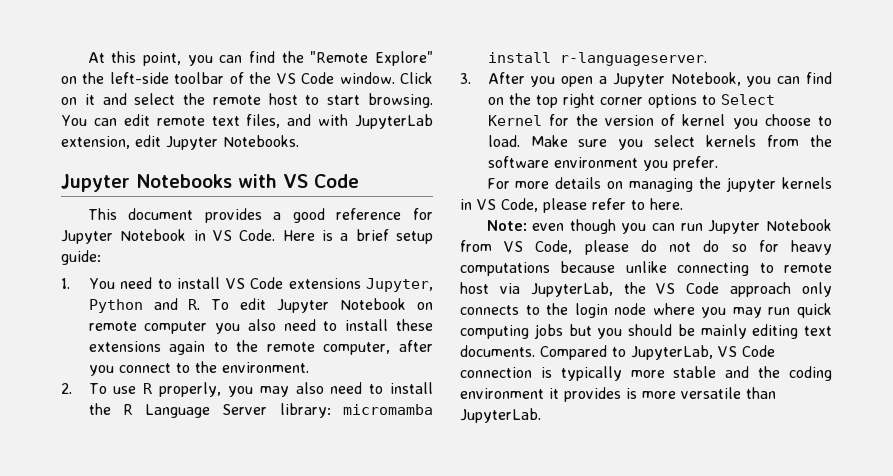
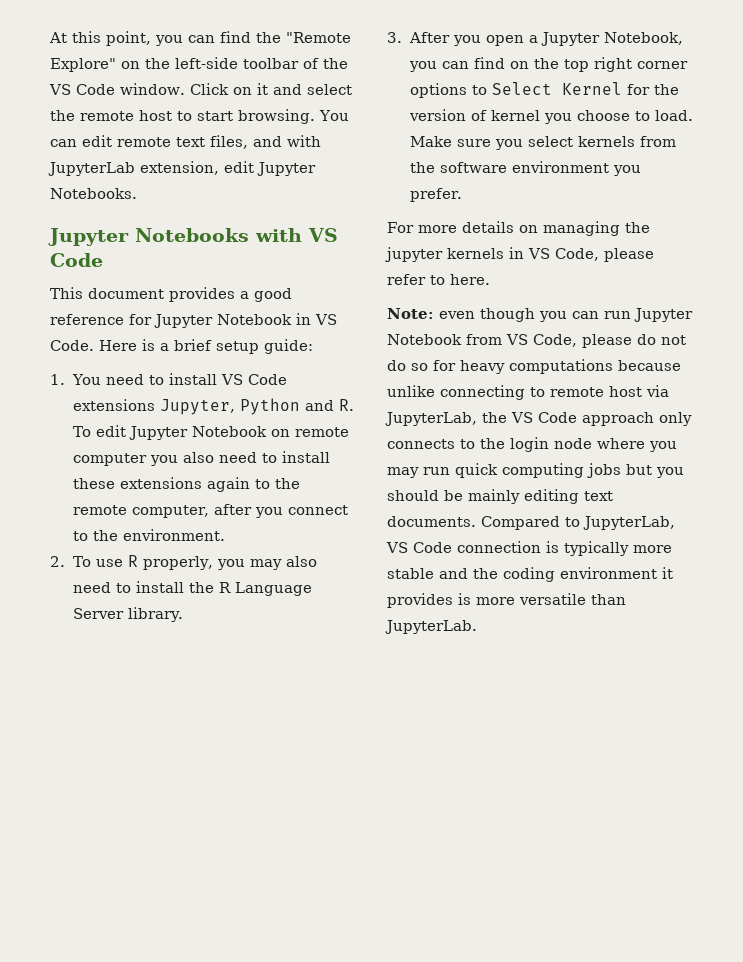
[279,403,433,418] [487,52,707,66] library: micromamba install r-languageserver. -> [127,607,184,622] library.

